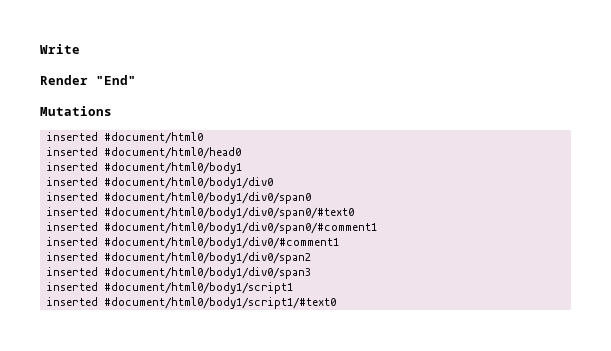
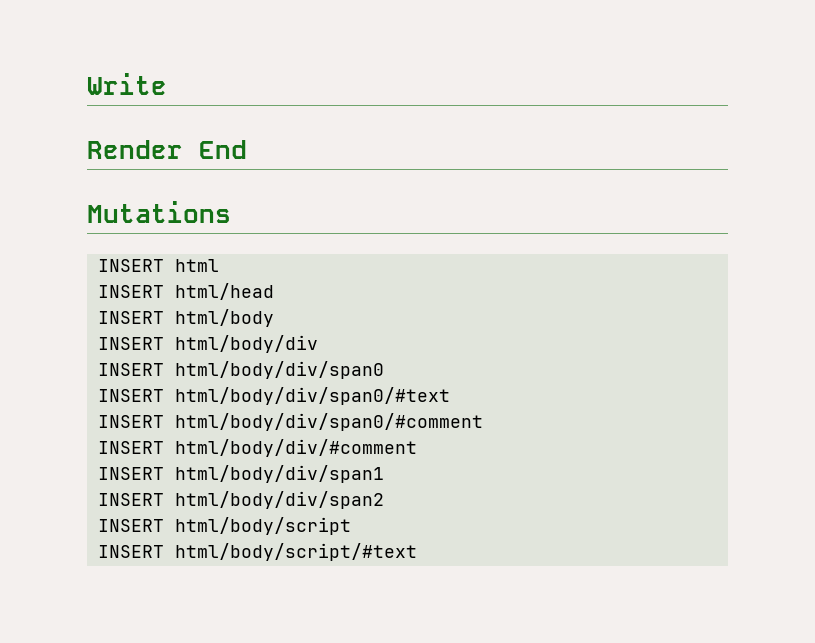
[96,75,136,85] "End" -> [199,140,247,159] End
[46,132,203,144] [46,147,241,159] [46,162,242,174] [46,177,273,189] [46,192,311,204] [46,207,354,219] [46,222,377,234] [46,237,339,249] [46,252,311,264] [46,267,311,279] [46,282,293,294] [46,297,336,309] inserted #document/html0 // inserted #document/html0/head0 // inserted #document/html0/body1 // inserted #document/html0/body1/div0 // inserted #document/html0/body1/div0/span0 // inserted #document/html0/body1/div0/span0/#text0 // inserted #document/html0/body1/div0/span0/#comment1 // inserted #document/html0/body1/div0/#comment1 // inserted #document/html0/body1/div0/span2 // inserted #document/html0/body1/div0/span3 // inserted #document/html0/body1/script1 // inserted #document/html0/body1/script1/#text0 -> [98,259,220,272] [98,283,275,300] [98,309,275,327] [98,335,319,353] [98,361,385,379] [98,387,451,405] [98,413,484,431] [98,439,418,457] [98,465,385,483] [98,491,385,509] [98,517,352,535] [98,543,418,561] INSERT html // INSERT html/head // INSERT html/body // INSERT html/body/div // INSERT html/body/div/span0 // INSERT html/body/div/span0/#text // INSERT html/body/div/span0/#comment // INSERT html/body/div/#comment // INSERT html/body/div/span1 // INSERT html/body/div/span2 // INSERT html/body/script // INSERT html/body/script/#text

